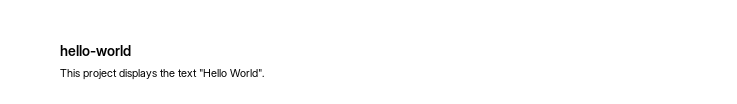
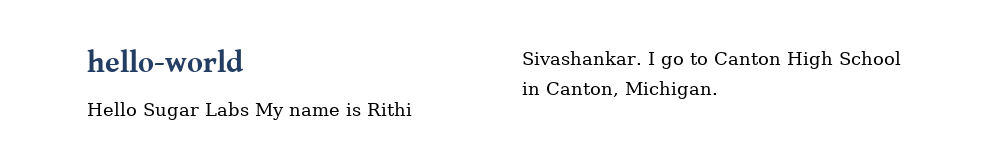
[60,69,264,80] This project displays the text "Hello World". -> [87,102,412,120] [522,51,901,69] [522,81,718,99] Hello Sugar Labs My name is Rithi Sivashankar. I go to Canton High School in Canton, Michigan.

